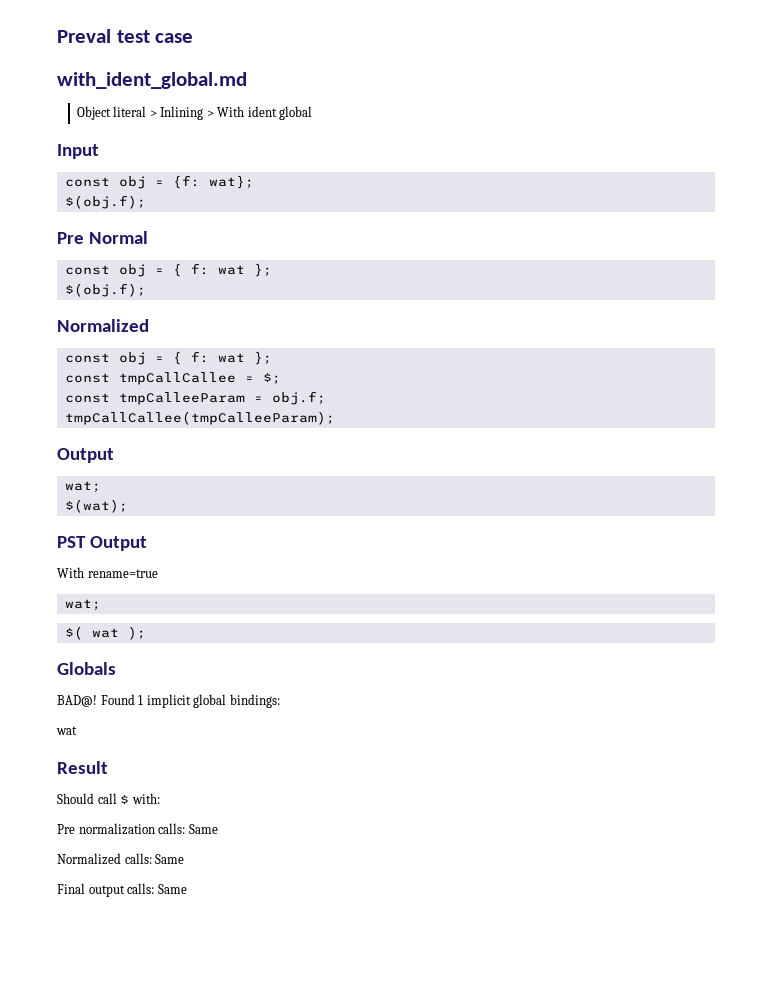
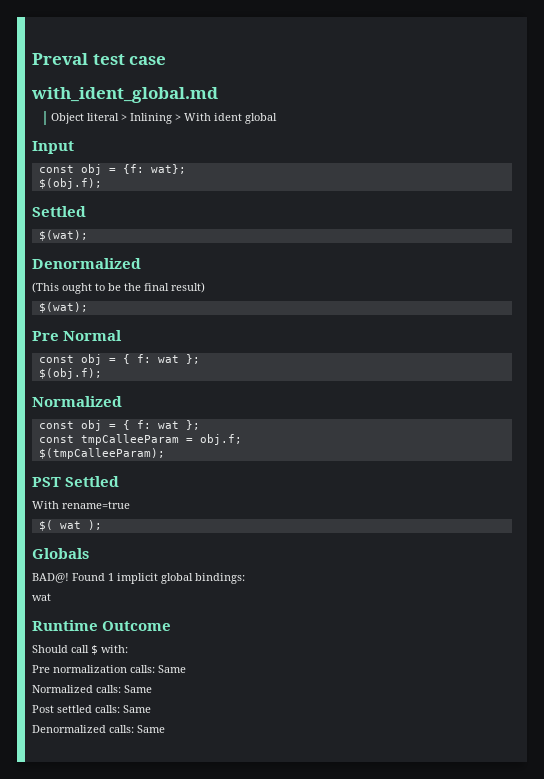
(146, 202) none -> [32,206,86,217] [38,230,88,241] [32,258,141,269] [32,282,205,294] [38,302,88,313] // Settled // $(wat); // Denormalized // (This ought to be the final result) // $(wat);
[64,372,281,385] // const tmpCallCallee = $; -> (200, 425) none
[64,411,335,425] [57,448,114,463] [64,481,101,493] [64,499,128,513] tmpCallCallee(tmpCalleeParam); // Output // wat; // $(wat); -> [38,448,165,459] $(tmpCalleeParam);
[89,536,147,551] Output -> [65,476,120,487] Settled
[64,599,101,611] // wat; -> (130, 505) none
[57,761,108,774] Result -> [32,620,172,631] Runtime Outcome
[57,883,187,897] Final output calls: Same -> [32,705,151,713] [32,725,165,733] Post settled calls: Same // Denormalized calls: Same

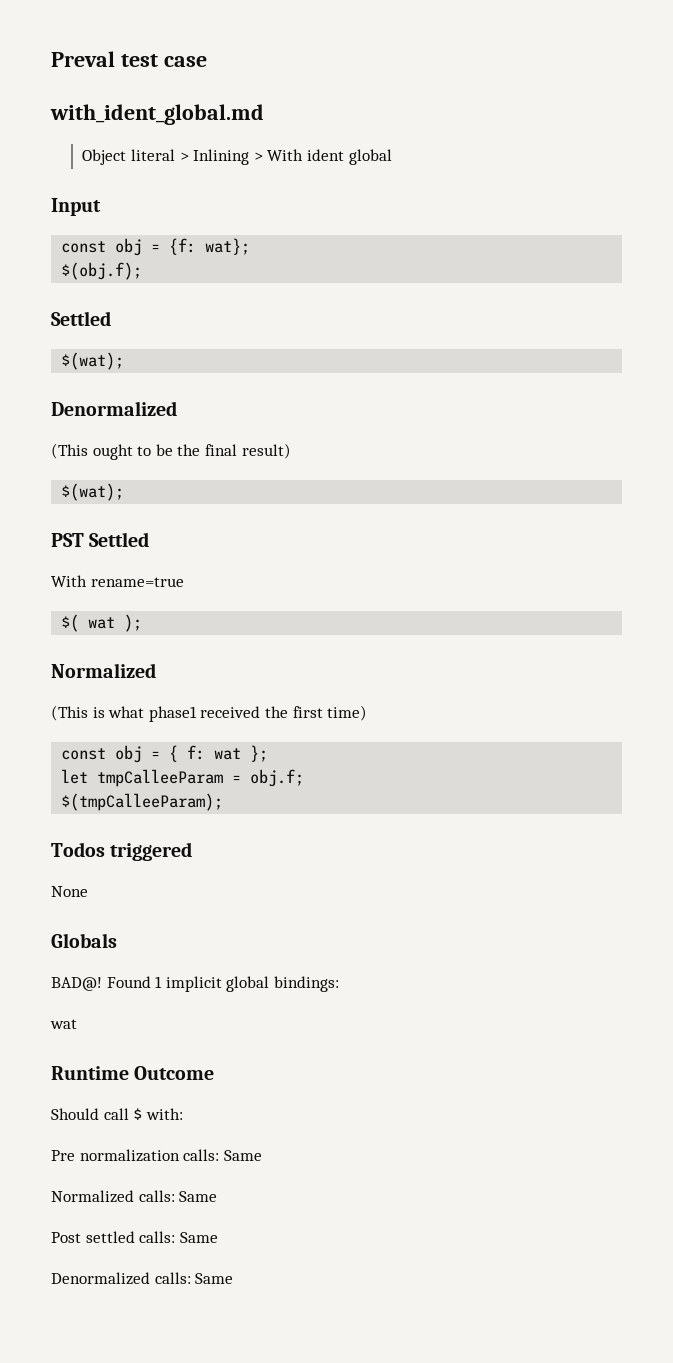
[32,330,123,341] [38,354,200,365] [38,368,102,379] [32,396,122,407] [38,420,200,431] [38,434,242,445] [38,448,165,459] [32,476,120,487] [32,501,130,509] [38,520,102,531] Pre Normal // const obj = { f: wat }; // $(obj.f); // Normalized // const obj = { f: wat }; // const tmpCalleeParam = obj.f; // $(tmpCalleeParam); // PST Settled // With rename=true // $( wat ); -> [51,532,150,547] [51,575,184,587] [61,614,143,632] [51,663,156,678] [51,705,368,722] [61,745,269,763] [61,769,305,787] [61,793,224,811] [51,842,193,861] [51,886,88,897] PST Settled // With rename=true // $( wat ); // Normalized // (This is what phase1 received the first time) // const obj = { f: wat }; // let tmpCalleeParam = obj.f; // $(tmpCalleeParam); // Todos triggered // None

